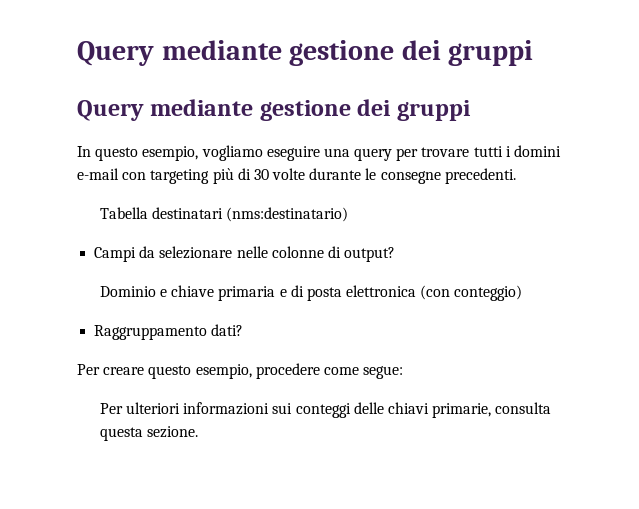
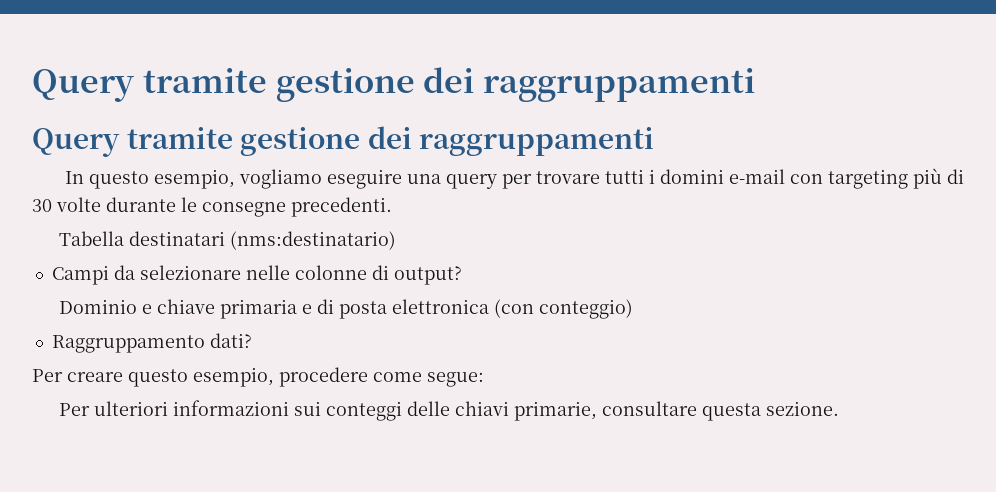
[77,40,534,66] [77,99,471,121] Query mediante gestione dei gruppi // Query mediante gestione dei gruppi -> [32,67,756,102] [32,126,655,157] Query tramite gestione dei raggruppamenti // Query tramite gestione dei raggruppamenti
[495,402,552,414] consulta -> [602,401,698,416] consultare

